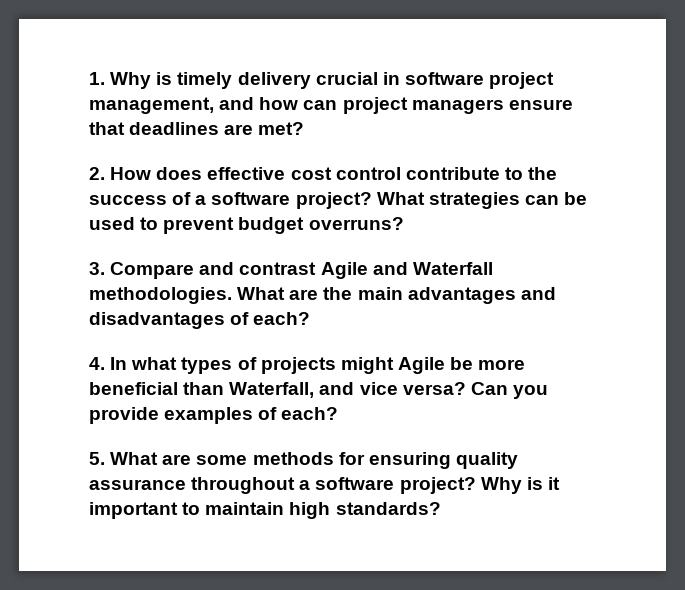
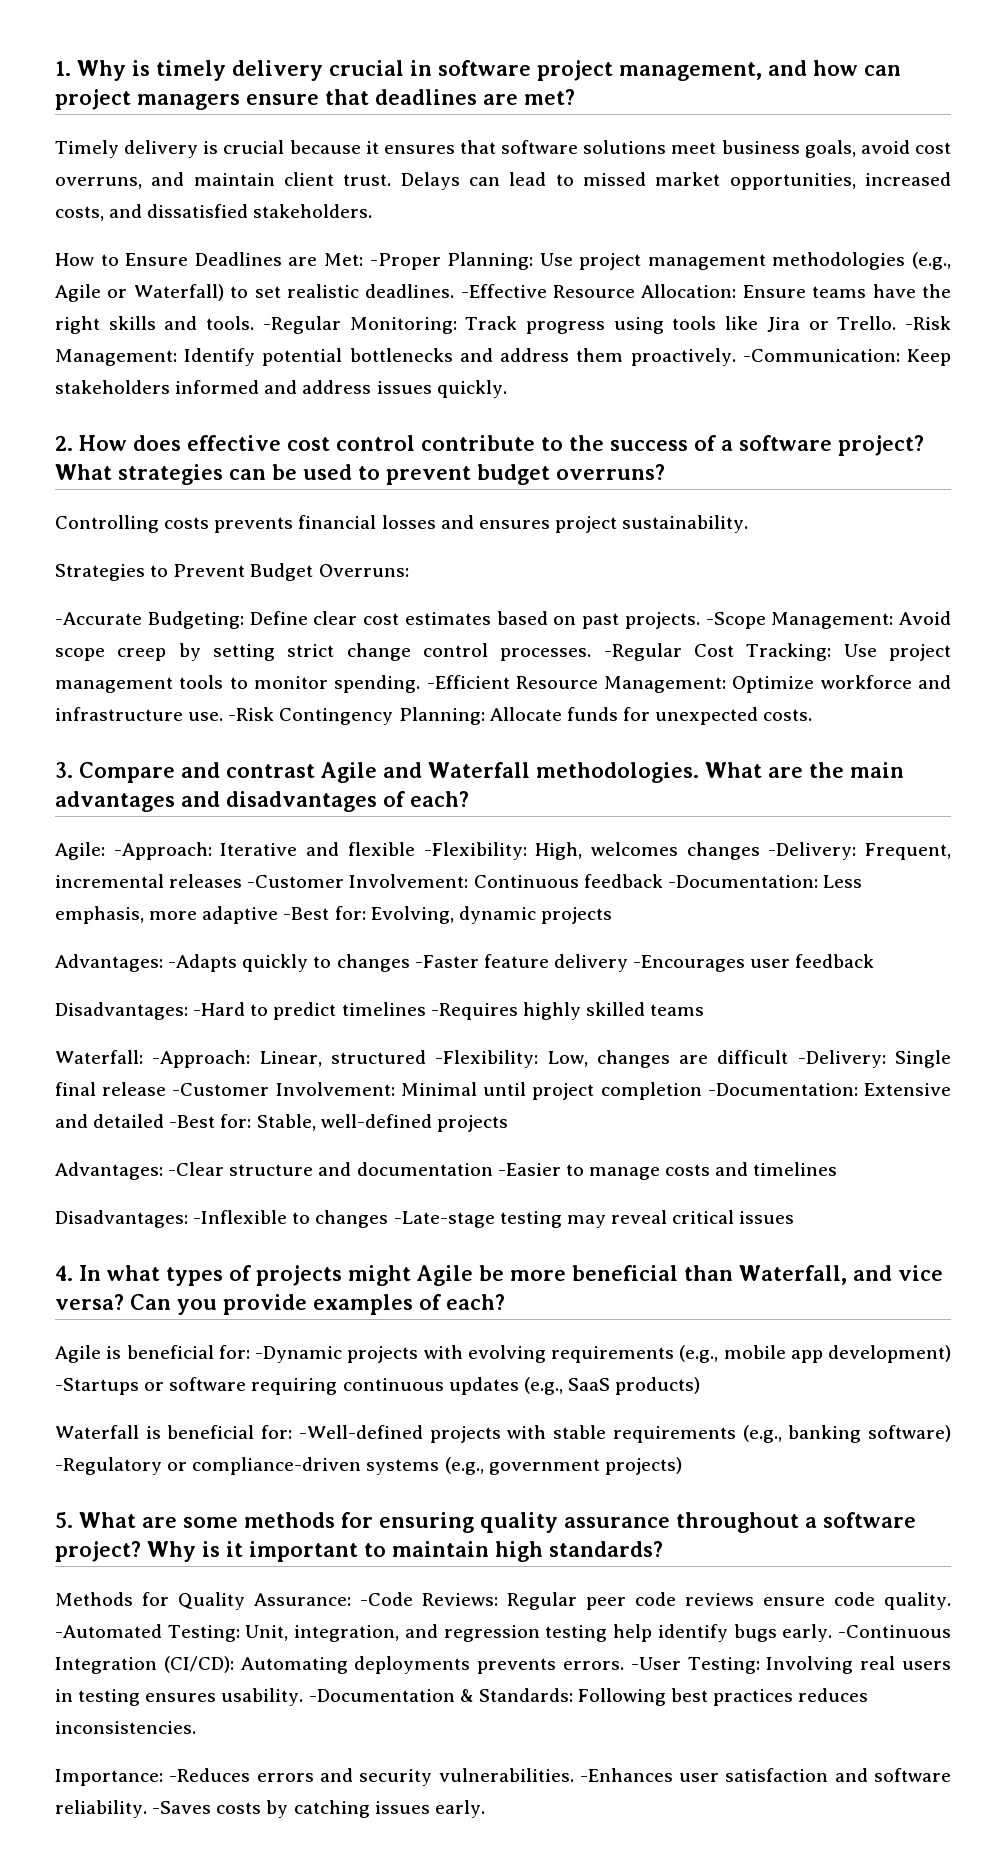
(305, 128) none -> [55,140,951,158] [55,172,951,190] [55,204,373,221] [55,252,952,270] [55,284,951,302] [55,316,952,334] [55,348,951,366] [55,380,507,398] // Timely delivery is crucial because it ensures that software solutions meet business goals, avoid cost overruns, and maintain client trust. Delays can lead to missed market opportunities, increased costs, and dissatisfied stakeholders. // How to Ensure Deadlines are Met: -Proper Planning: Use project management methodologies (e.g., Agile or Waterfall) to set realistic deadlines. -Effective Resource Allocation: Ensure teams have the right skills and tools. -Regular Monitoring: Track progress using tools like Jira or Trello. -Risk Management: Identify potential bottlenecks and address them proactively. -Communication: Keep stakeholders informed and address issues quickly.
(404, 223) none -> [55,515,749,533] [55,563,409,581] [55,611,951,629] [55,643,951,661] [55,675,951,693] [55,707,813,725] // Controlling costs prevents financial losses and ensures project sustainability. // Strategies to Prevent Budget Overruns: // -Accurate Budgeting: Define clear cost estimates based on past projects. -Scope Management: Avoid scope creep by setting strict change control processes. -Regular Cost Tracking: Use project management tools to monitor spending. -Efficient Resource Management: Optimize workforce and infrastructure use. -Risk Contingency Planning: Allocate funds for unexpected costs.
(311, 318) none -> [55,842,952,860] [55,874,862,888] [55,906,612,924] [55,954,875,972] [55,1002,705,1020] [55,1050,952,1068] [55,1082,951,1100] [55,1114,508,1132] [55,1162,838,1180] [55,1210,795,1228] // Agile: -Approach: Iterative and flexible -Flexibility: High, welcomes changes -Delivery: Frequent, incremental releases -Customer Involvement: Continuous feedback -Documentation: Less emphasis, more adaptive -Best for: Evolving, dynamic projects // Advantages: -Adapts quickly to changes -Faster feature delivery -Encourages user feedback // Disadvantages: -Hard to predict timelines -Requires highly skilled teams // Waterfall: -Approach: Linear, structured -Flexibility: Low, changes are difficult -Delivery: Single final release -Customer Involvement: Minimal until project completion -Documentation: Extensive and detailed -Best for: Stable, well-defined projects // Advantages: -Clear structure and documentation -Easier to manage costs and timelines // Disadvantages: -Inflexible to changes -Late-stage testing may reveal critical issues
(339, 413) none -> [55,1345,951,1363] [55,1377,701,1395] [55,1425,951,1443] [55,1457,682,1475] // Agile is beneficial for: -Dynamic projects with evolving requirements (e.g., mobile app development) -Startups or software requiring continuous updates (e.g., SaaS products) // Waterfall is beneficial for: -Well-defined projects with stable requirements (e.g., banking software) -Regulatory or compliance-driven systems (e.g., government projects)
(441, 508) none -> [55,1592,951,1610] [55,1624,952,1642] [55,1656,952,1674] [55,1688,869,1706] [55,1721,196,1734] [55,1768,951,1786] [55,1800,485,1818] // Methods for Quality Assurance: -Code Reviews: Regular peer code reviews ensure code quality. -Automated Testing: Unit, integration, and regression testing help identify bugs early. -Continuous Integration (CI/CD): Automating deployments prevents errors. -User Testing: Involving real users in testing ensures usability. -Documentation & Standards: Following best practices reduces inconsistencies. // Importance: -Reduces errors and security vulnerabilities. -Enhances user satisfaction and software reliability. -Saves costs by catching issues early.

